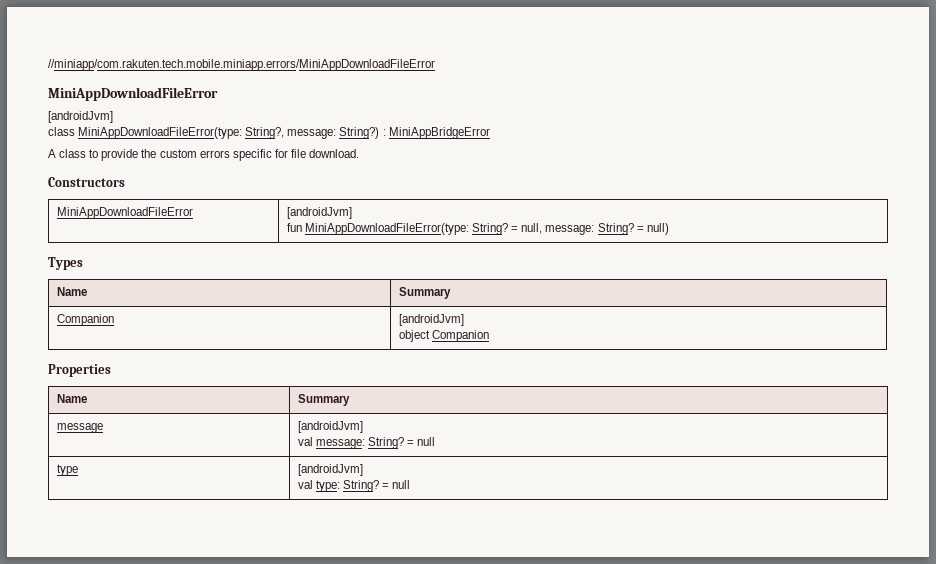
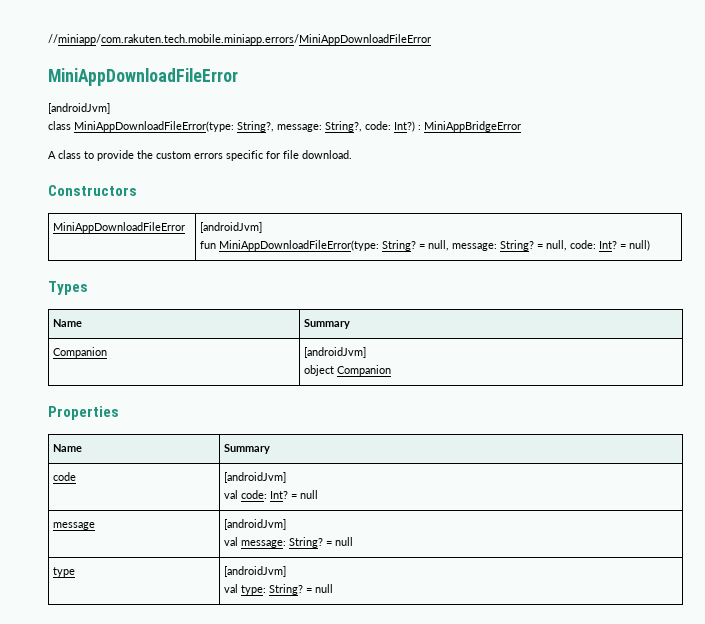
[339,127,380,139] String?) -> [325,121,415,132] String?, code: Int?)
(644, 229) none -> [546,240,627,251] null, code: Int? =
(350, 400) none -> [53,472,77,481] [224,472,287,483] [224,490,319,499] // code | [androidJvm] // val code: Int? = null

